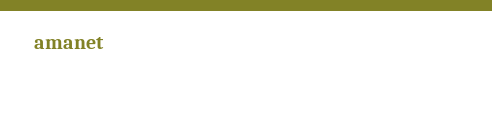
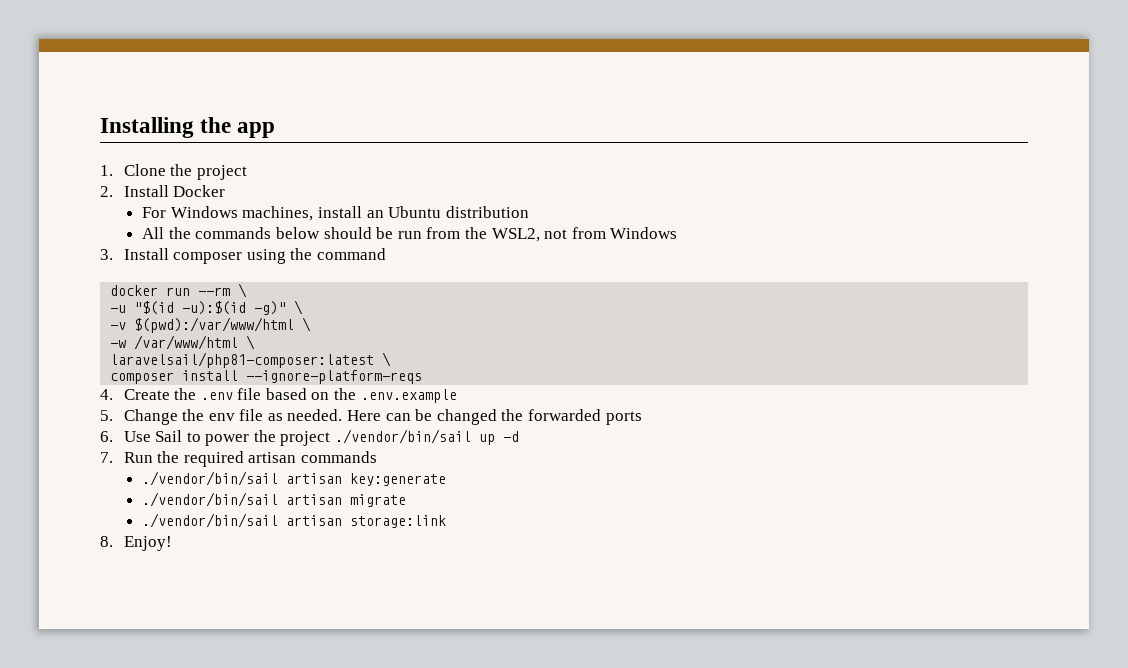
[34,37,104,49] amanet -> [100,117,276,138] [100,164,247,180] [100,185,226,197] [142,206,529,221] [142,227,678,242] [100,248,386,264] [110,283,248,298] [110,300,304,315] [110,317,312,333] [110,335,256,350] [110,352,392,368] [110,370,423,384] [100,388,457,403] [100,409,642,425] [100,429,520,446] [100,451,377,467] [142,471,447,486] [142,492,407,507] [142,513,447,528] [100,536,172,551] Installing the app // 1. Clone the project // 2. Install Docker // For Windows machines, install an Ubuntu distribution // All the commands below should be run from the WSL2, not from Windows // 3. Install composer using the command // docker run --rm \ // -u "$(id -u):$(id -g)" \ // -v $(pwd):/var/www/html \ // -w /var/www/html \ // laravelsail/php81-composer:latest \ // composer install --ignore-platform-reqs // 4. Create the .env file based on the .env.example // 5. Change the env file as needed. Here can be changed the forwarded ports // 6. Use Sail to power the project ./vendor/bin/sail up -d // 7. Run the required artisan commands // ./vendor/bin/sail artisan key:generate // ./vendor/bin/sail artisan migrate // ./vendor/bin/sail artisan storage:link // 8. Enjoy!

